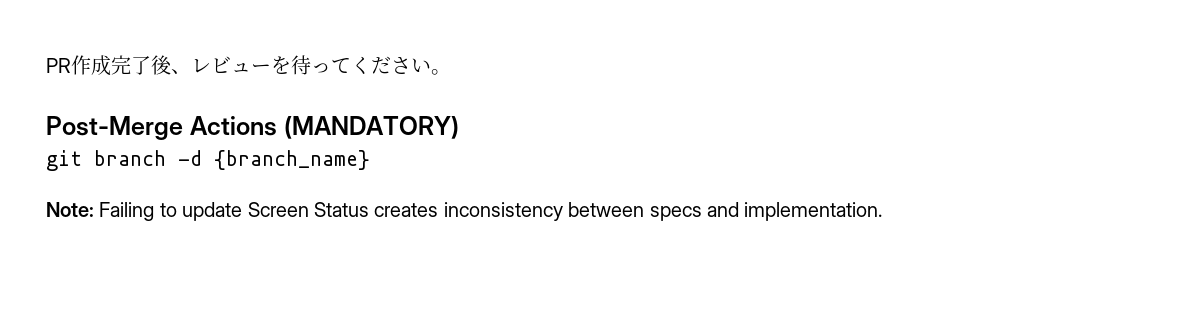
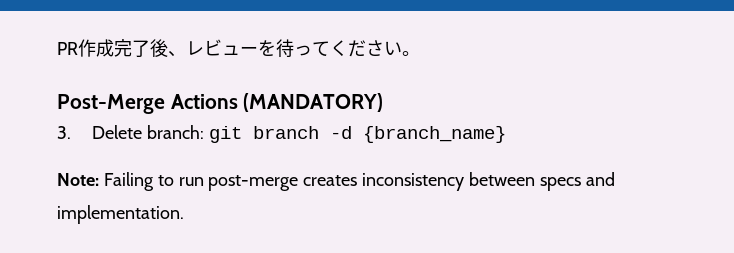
(459, 127) none -> [57,125,205,139] 3. Delete branch:
[182,202,369,221] update Screen Status -> [178,175,299,191] run post-merge

